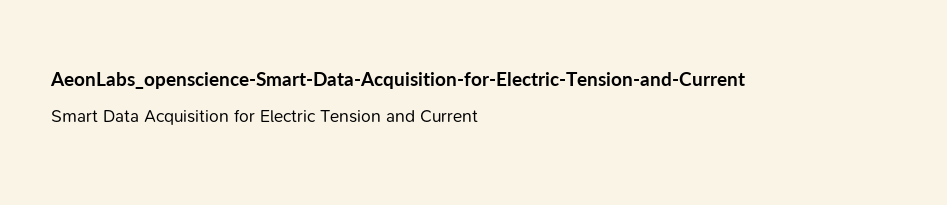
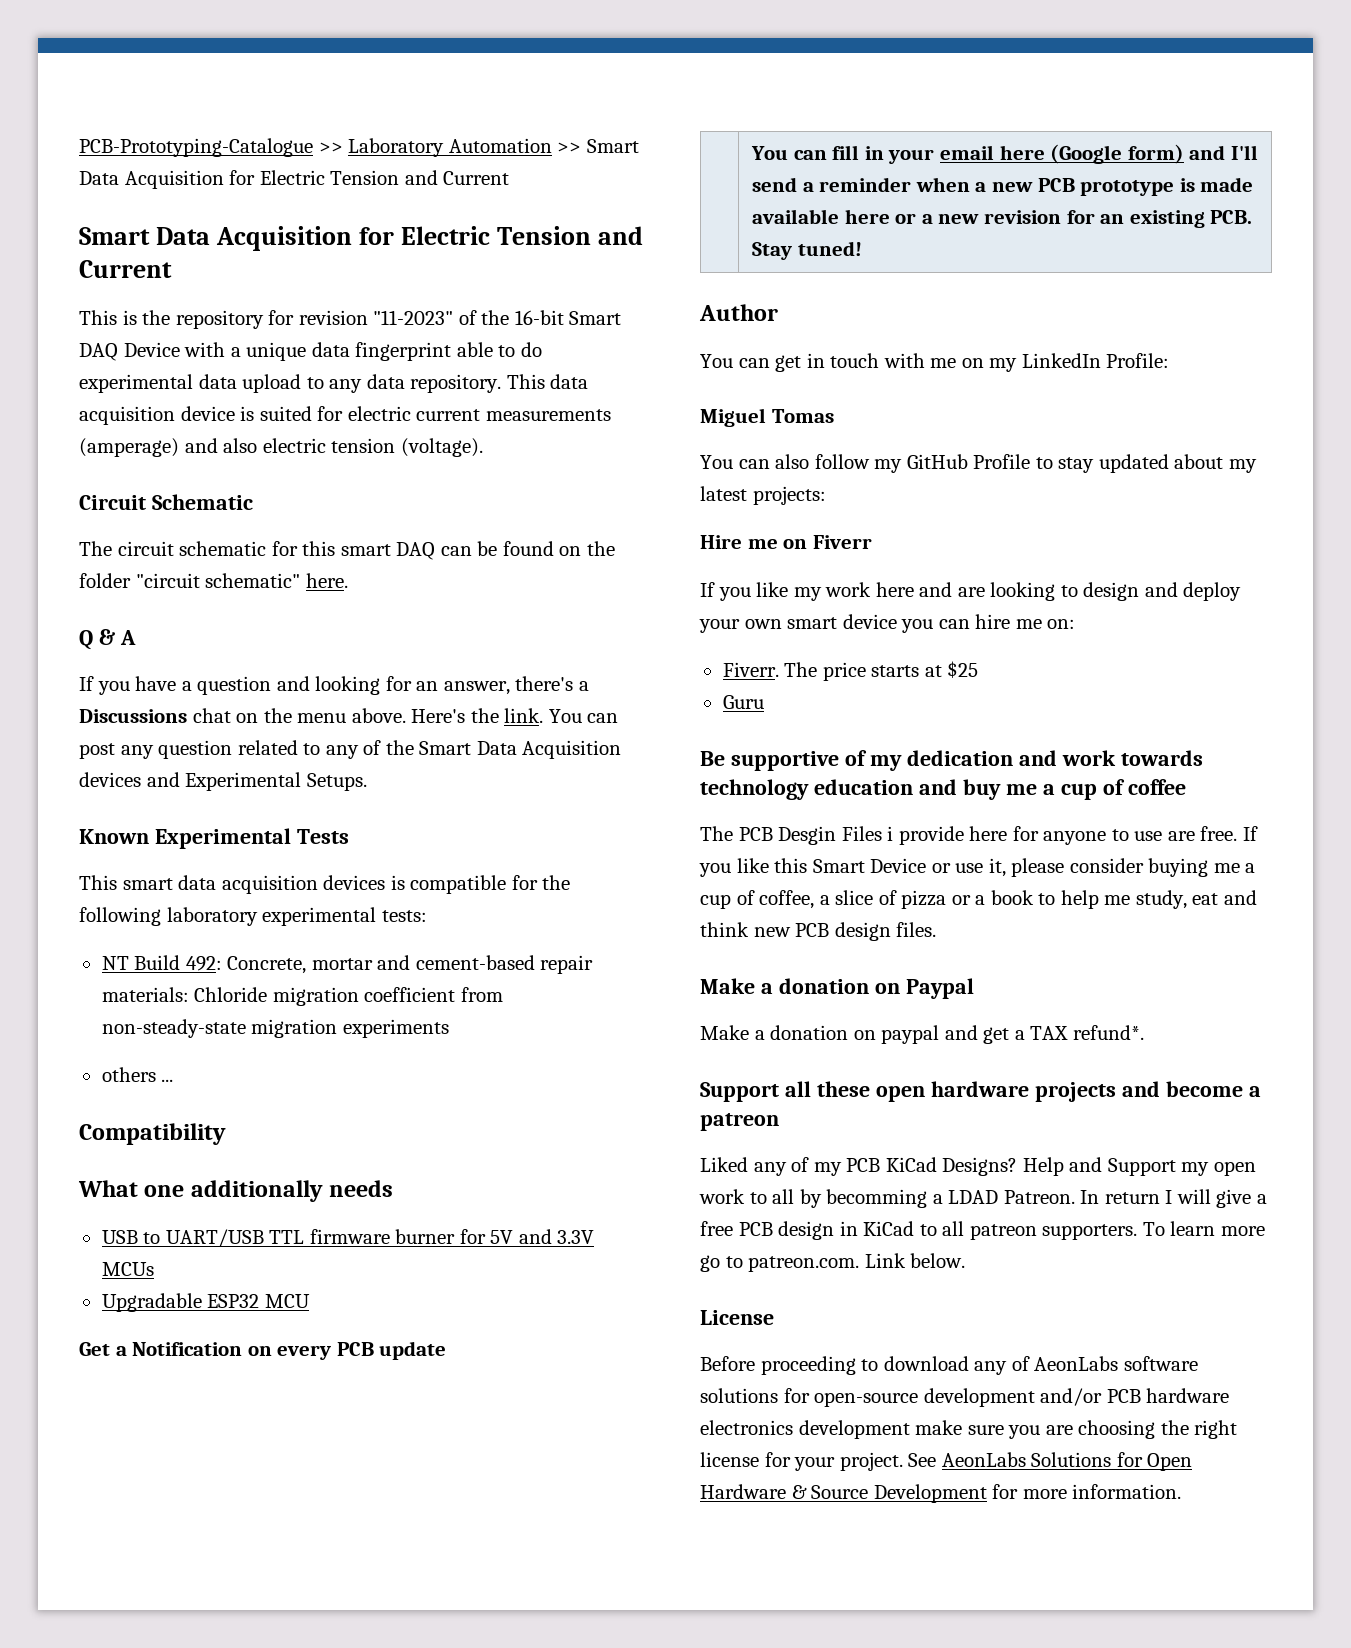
[50,72,745,89] [51,109,478,125] AeonLabs_openscience-Smart-Data-Acquisition-for-Electric-Tension-and-Current // Smart Data Acquisition for Electric Tension and Current -> [79,138,639,157] [79,170,510,189] [79,226,644,251] [79,260,172,278] [79,310,622,329] [79,342,542,361] [79,374,589,393] [79,406,611,425] [79,438,483,457] [79,494,253,510] [79,541,615,560] [79,573,348,588] [79,629,136,650] [79,676,589,695] [79,708,619,723] [79,740,622,759] [79,772,367,791] [79,828,349,849] [79,875,571,894] [79,907,427,926] [101,955,594,974] [101,987,503,1006] [101,1019,449,1038] [101,1067,174,1082] [79,1123,226,1145] [78,1180,394,1202] [101,1229,595,1247] [101,1262,154,1276] [101,1293,310,1312] [79,1341,447,1360] [751,144,1258,164] [752,177,1254,196] [752,209,1253,228] [752,241,862,260] [699,304,778,321] [700,353,1170,372] [700,408,834,427] [700,454,1257,473] [700,486,826,505] [700,535,872,549] [700,582,1242,601] [699,614,1076,633] [722,661,979,681] [722,695,764,709] [700,750,1203,771] [700,779,1186,800] [700,826,1258,845] [699,858,1256,877] [700,890,1258,909] [700,922,937,941] [700,978,974,999] [700,1025,1144,1044] [700,1081,1261,1102] [700,1113,779,1131] [700,1157,1256,1176] [699,1189,1267,1208] [700,1221,1265,1240] [700,1253,966,1272] [700,1310,774,1325] [700,1356,1198,1375] [700,1388,1230,1407] [700,1420,1238,1439] [700,1452,1193,1471] [700,1484,1182,1503] PCB-Prototyping-Catalogue >> Laboratory Automation >> Smart Data Acquisition for Electric Tension and Current // Smart Data Acquisition for Electric Tension and Current // This is the repository for revision "11-2023" of the 16-bit Smart DAQ Device with a unique data fingerprint able to do experimental data upload to any data repository. This data acquisition device is suited for electric current measurements (amperage) and also electric tension (voltage). // Circuit Schematic // The circuit schematic for this smart DAQ can be found on the folder "circuit schematic" here. // Q & A // If you have a question and looking for an answer, there's a Discussions chat on the menu above. Here's the link. You can post any question related to any of the Smart Data Acquisition devices and Experimental Setups. // Known Experimental Tests // This smart data acquisition devices is compatible for the following laboratory experimental tests: // NT Build 492: Concrete, mortar and cement-based repair materials: Chloride migration coefficient from non-steady-state migration experiments // others ... // Compatibility // What one additionally needs // USB to UART/USB TTL firmware burner for 5V and 3.3V MCUs // Upgradable ESP32 MCU // Get a Notification on every PCB update // | You can fill in your email here (Google form) and I'll send a reminder when a new PCB prototype is made available here or a new revision for an existing PCB. Stay tuned! // Author // You can get in touch with me on my LinkedIn Profile: // Miguel Tomas // You can also follow my GitHub Profile to stay updated about my latest projects: // Hire me on Fiverr // If you like my work here and are looking to design and deploy your own smart device you can hire me on: // Fiverr. The price starts at $25 // Guru // Be supportive of my dedication and work towards technology education and buy me a cup of coffee // The PCB Desgin Files i provide here for anyone to use are free. If you like this Smart Device or use it, please consider buying me a cup of coffee, a slice of pizza or a book to help me study, eat and think new PCB design files. // Make a donation on Paypal // Make a donation on paypal and get a TAX refund*. // Support all these open hardware projects and become a patreon // Liked any of my PCB KiCad Designs? Help and Support my open work to all by becomming a LDAD Patreon. In return I will give a free PCB design in KiCad to all patreon supporters. To learn more go to patreon.com. Link below. // License // Before proceeding to download any of AeonLabs software solutions for open-source development and/or PCB hardware electronics development make sure you are choosing the right license for your project. See AeonLabs Solutions for Open Hardware & Source Development for more information.

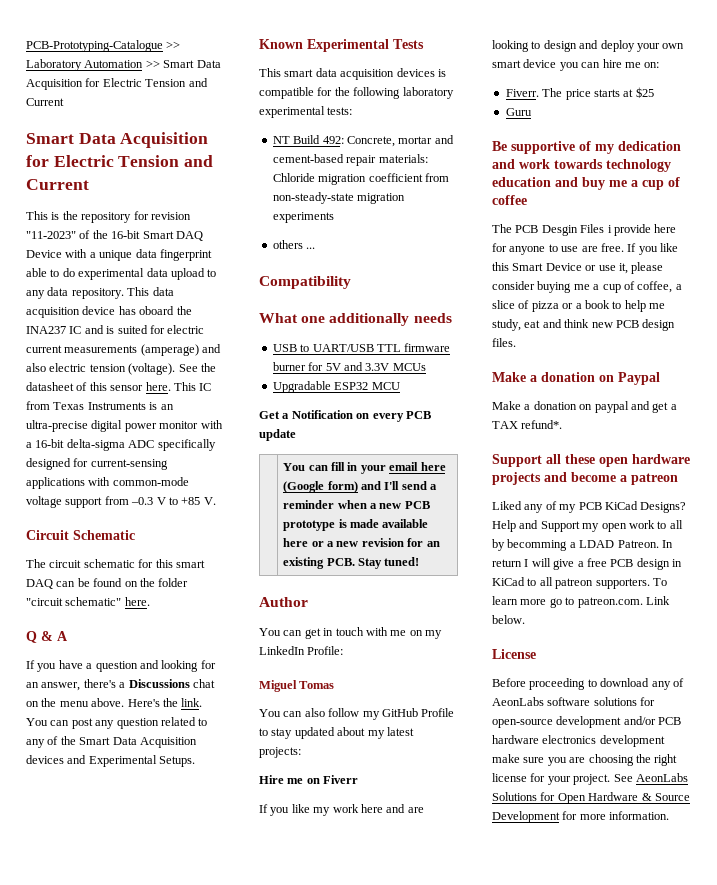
(235, 413) none -> [118,306,192,315] [26,325,104,334] has oboard the INA237 IC and
(483, 447) none -> [178,363,216,372] [26,382,212,391] [26,401,174,410] [26,420,223,432] [26,439,216,451] [26,458,168,470] [26,477,189,489] [26,496,216,508] See the datasheet of this sensor here. This IC from Texas Instruments is an ultra-precise digital power monitor with a 16-bit delta-sigma ADC specifically designed for current-sensing applications with common-mode voltage support from –0.3 V to +85 V.

